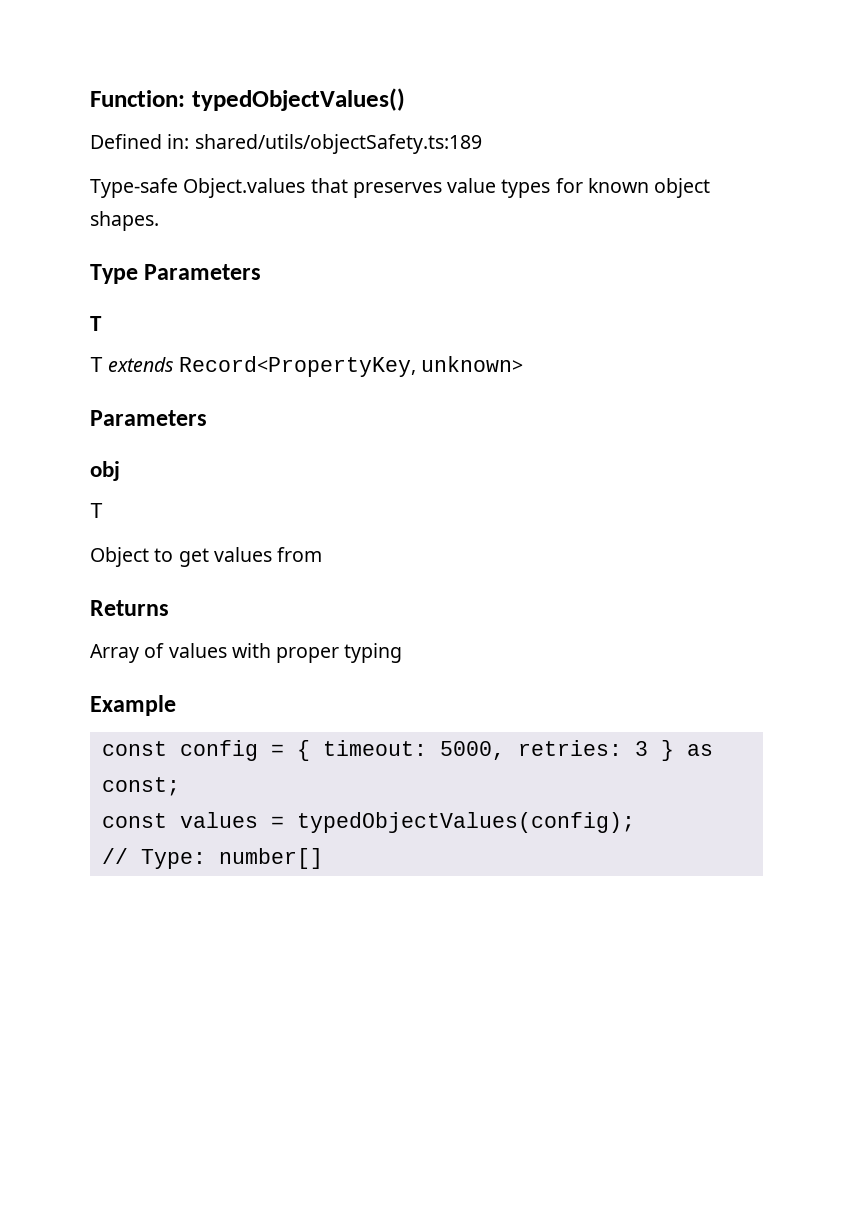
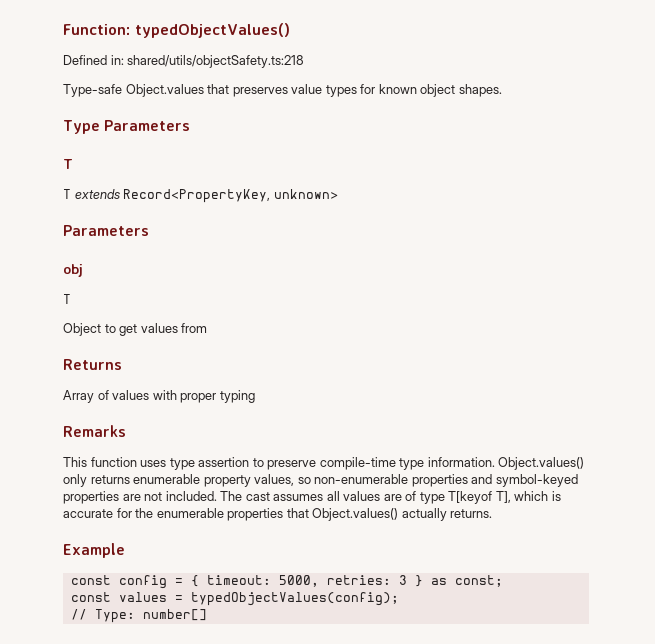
[194,134,482,154] shared/utils/objectSafety.ts:189 -> [127,55,305,68] shared/utils/objectSafety.ts:218
(403, 653) none -> [63,425,126,437] [63,457,585,470] [63,474,578,487] [63,491,561,504] [63,508,493,521] // Remarks // This function uses type assertion to preserve compile-time type information. Object.values() only returns enumerable property values, so non-enumerable properties and symbol-keyed properties are not included. The cast assumes all values are of type T[keyof T], which is accurate for the enumerable properties that Object.values() actually returns.

